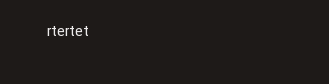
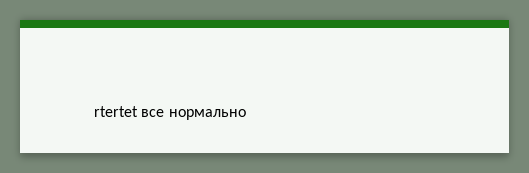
(89, 31) none -> [141,109,246,120] все нормально

